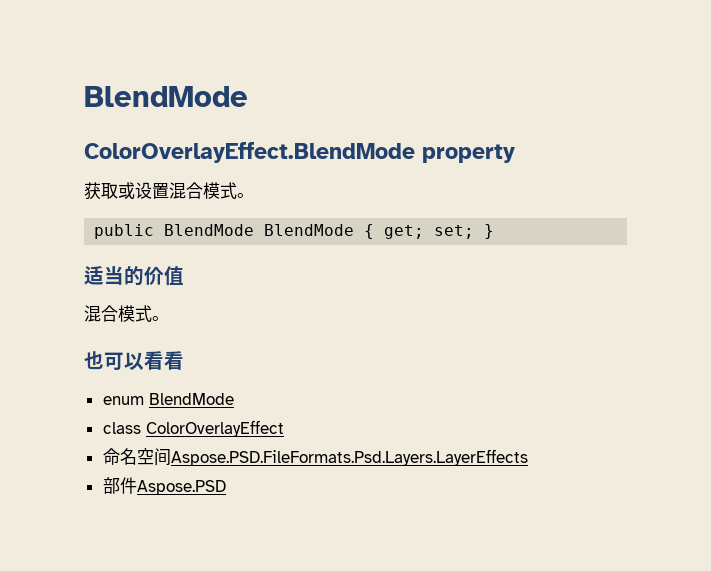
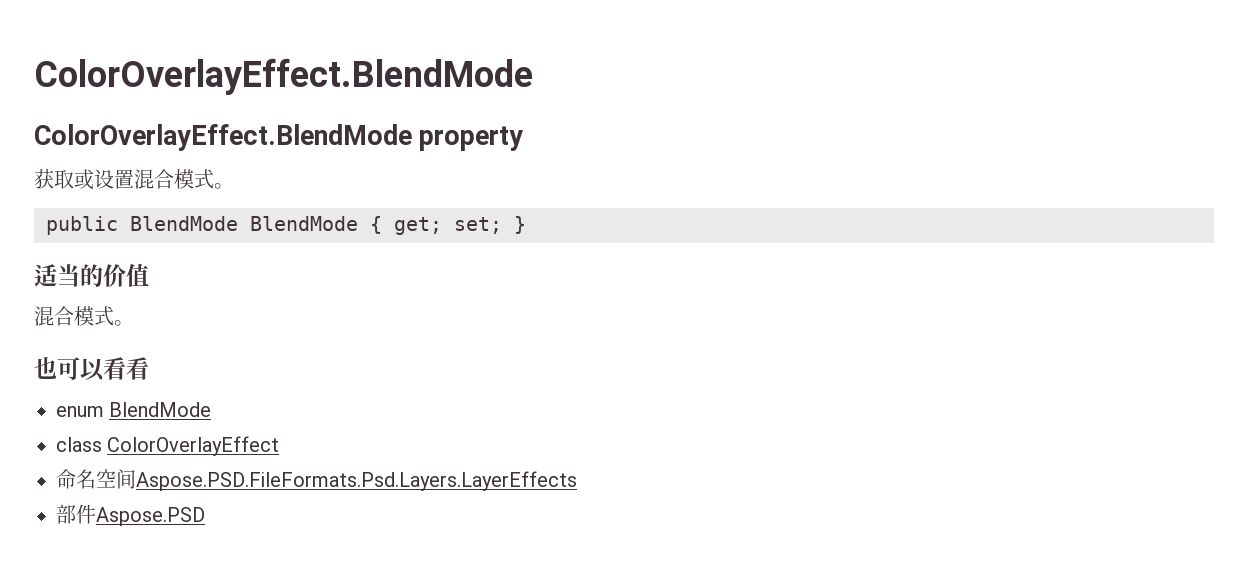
[84,86,248,107] BlendMode -> [34,58,533,95] ColorOverlayEffect.BlendMode

